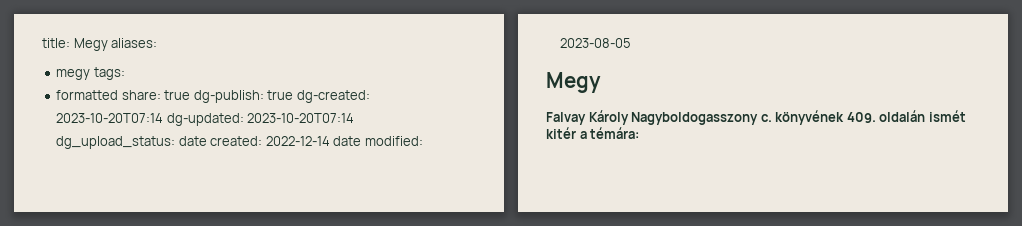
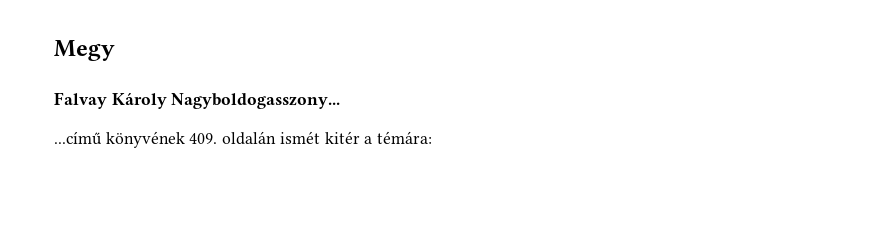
[42,38,158,51] [56,67,125,80] [56,90,370,103] [56,113,355,126] [56,136,423,149] [560,38,632,48] title: Megy aliases: // megy tags: // formatted share: true dg-publish: true dg-created: 2023-10-20T07:14 dg-updated: 2023-10-20T07:14 dg_upload_status: date created: 2022-12-14 date modified: 2023-08-05 // -> (54, 50) none
[631,112,772,125] Nagyboldogasszony c. -> [171,93,341,109] [54,131,102,145] Nagyboldogasszony... // ...című

